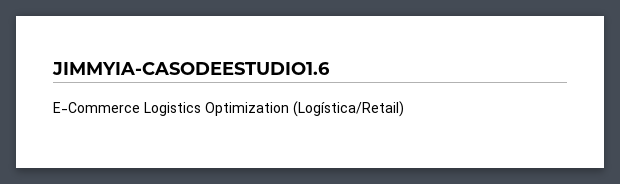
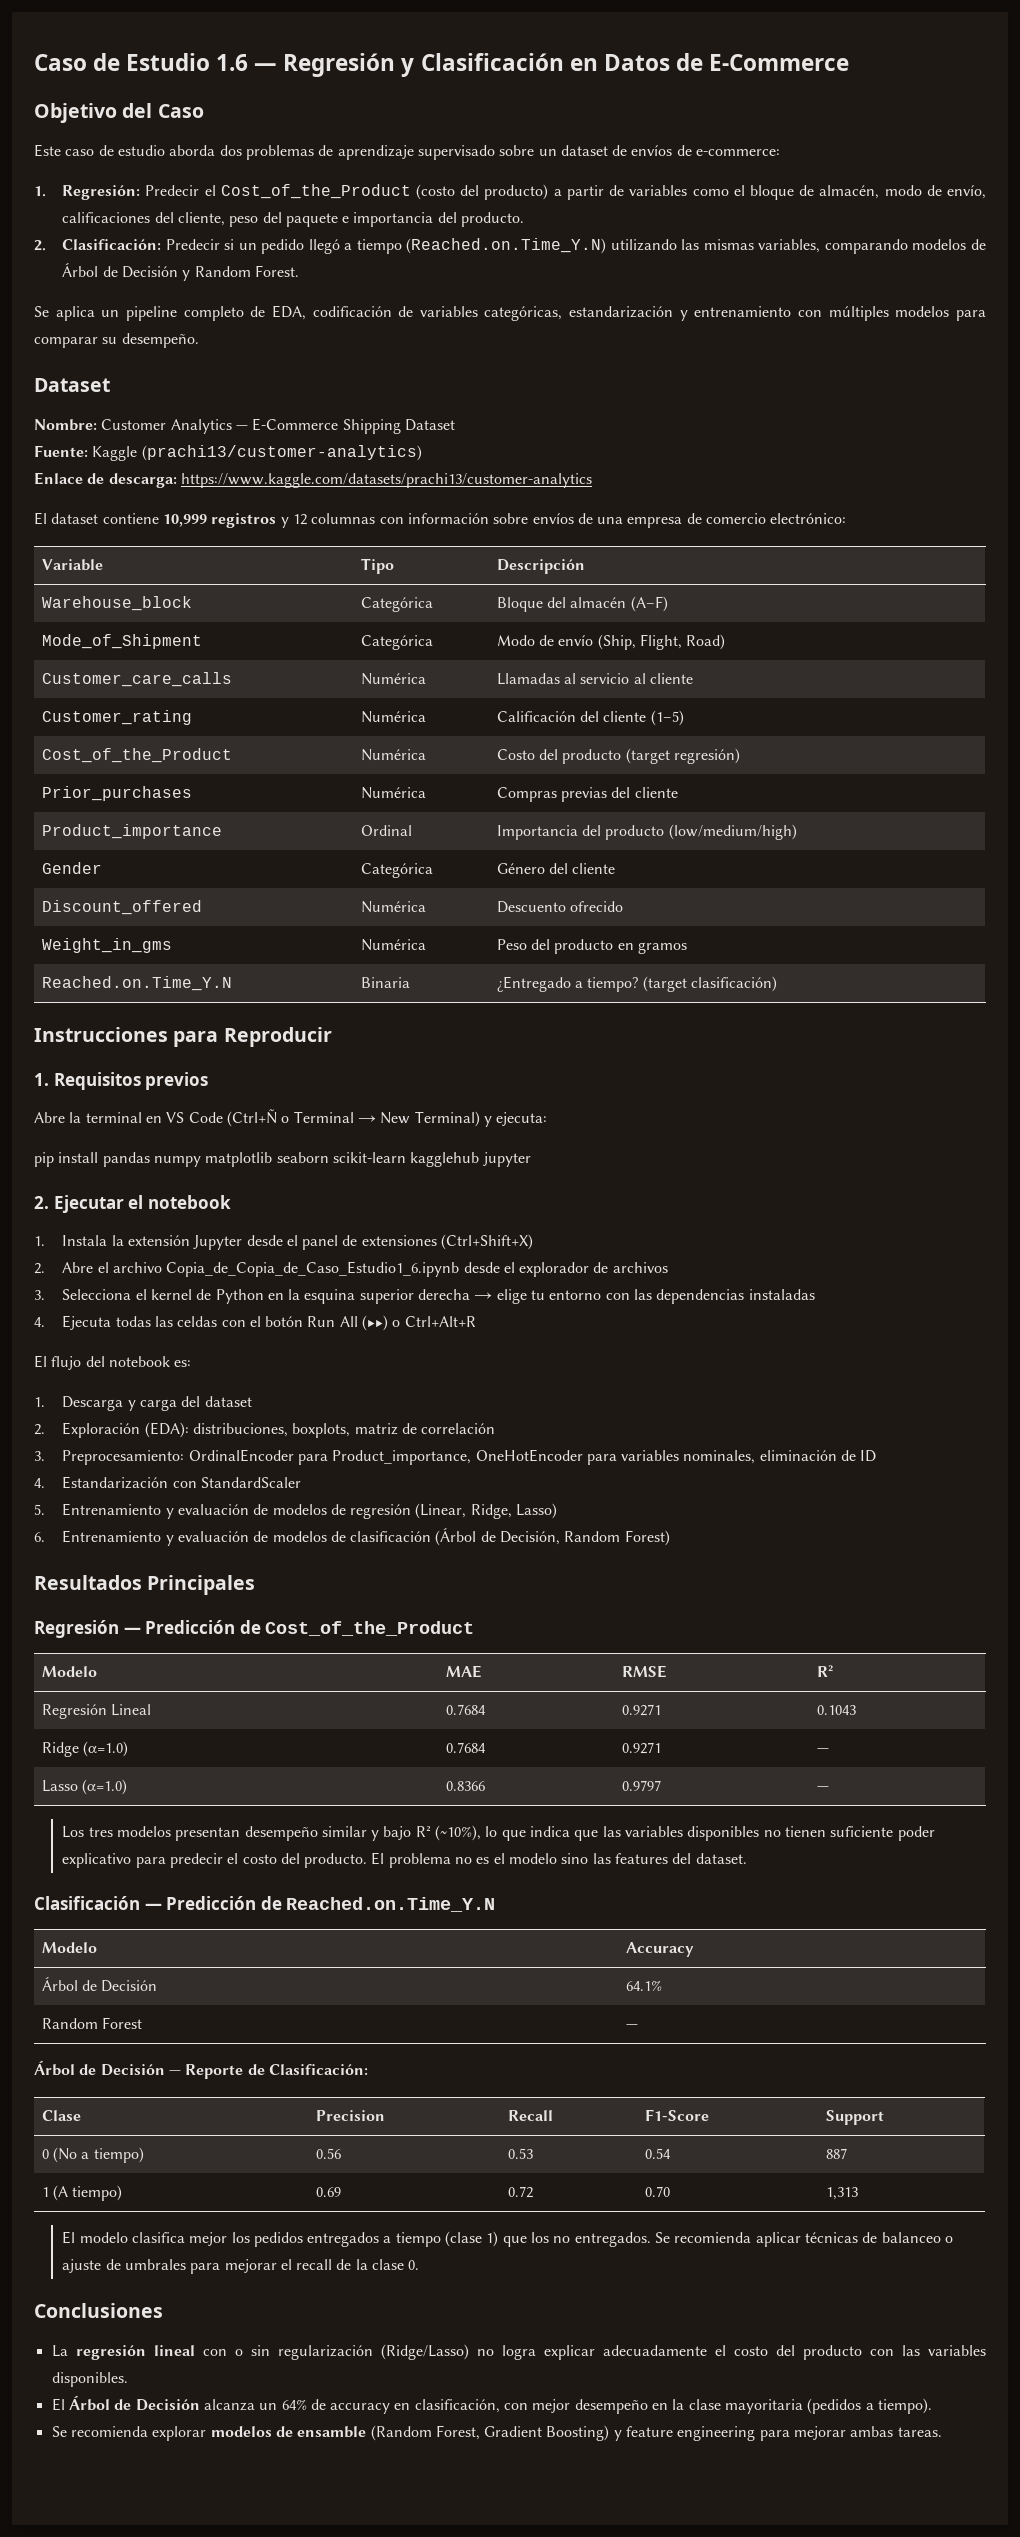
[52,62,330,75] [53,101,404,117] JIMMYIA-CASODEESTUDIO1.6 // E-Commerce Logistics Optimization (Logística/Retail) -> [34,53,849,77] [34,103,204,123] [34,144,781,160] [34,184,986,200] [62,212,525,227] [34,238,986,254] [62,263,299,281] [34,305,986,321] [34,333,199,348] [34,378,110,392] [34,418,455,434] [34,445,422,461] [34,472,592,488] [34,512,847,528] [41,559,103,571] [360,558,394,574] [496,559,585,574] [41,596,192,611] [360,597,433,612] [496,596,668,612] [41,634,202,649] [360,635,433,650] [496,634,726,650] [41,672,232,687] [360,673,426,685] [496,673,693,685] [41,710,192,725] [360,711,426,723] [496,710,684,726] [41,748,232,763] [360,749,426,761] [496,748,740,764] [41,786,192,801] [360,787,426,799] [496,787,678,802] [41,824,222,839] [360,825,412,836] [496,824,797,840] [41,862,102,874] [360,863,433,878] [496,863,616,874] [41,900,202,915] [360,901,426,913] [496,901,623,913] [41,938,172,953] [360,939,426,951] [496,939,687,954] [41,976,232,991] [360,977,410,988] [496,976,777,992] [34,1027,332,1047] [34,1072,209,1090] [34,1109,548,1127] [34,1152,531,1167] [34,1195,231,1213] [34,1234,534,1250] [34,1261,668,1277] [34,1289,815,1304] [34,1315,476,1331] [34,1355,192,1370] [34,1396,252,1411] [34,1422,496,1438] [34,1449,877,1465] [34,1476,301,1489] [34,1503,558,1519] [34,1528,670,1546] [34,1575,256,1595] [34,1620,475,1638] [41,1666,97,1677] [445,1665,482,1678] [621,1665,667,1678] [816,1665,833,1677] [41,1704,151,1719] [445,1704,486,1715] [621,1704,661,1716] [816,1705,856,1715] [41,1741,128,1757] [445,1742,486,1753] [621,1742,661,1754] [816,1748,829,1753] [41,1779,127,1795] [445,1781,485,1791] [621,1780,661,1791] [816,1786,829,1791] [62,1825,935,1841] [62,1852,747,1868] [34,1896,496,1912] [41,1942,97,1953] [625,1942,694,1957] [41,1977,158,1992] [625,1980,662,1991] [41,2017,142,2029] [625,2024,638,2029] [34,2060,368,2079] [41,2110,81,2121] [315,2110,385,2121] [507,2110,553,2121] [644,2109,709,2121] [825,2110,884,2125] [41,2147,144,2163] [315,2148,341,2159] [507,2148,533,2159] [644,2148,671,2159] [825,2148,847,2159] [41,2185,123,2201] [315,2187,341,2197] [507,2186,533,2198] [644,2186,670,2197] [825,2187,858,2200] [62,2231,953,2247] [62,2259,420,2274] [34,2303,163,2318] [51,2344,987,2360] [51,2372,128,2387] [51,2395,933,2414] [51,2425,942,2441] Caso de Estudio 1.6 — Regresión y Clasificación en Datos de E-Commerce // Objetivo del Caso // Este caso de estudio aborda dos problemas de aprendizaje supervisado sobre un dataset de envíos de e-commerce: // 1. Regresión: Predecir el Cost_of_the_Product (costo del producto) a partir de variables como el bloque de almacén, modo de envío, calificaciones del cliente, peso del paquete e importancia del producto. // 2. Clasificación: Predecir si un pedido llegó a tiempo (Reached.on.Time_Y.N) utilizando las mismas variables, comparando modelos de Árbol de Decisión y Random Forest. // Se aplica un pipeline completo de EDA, codificación de variables categóricas, estandarización y entrenamiento con múltiples modelos para comparar su desempeño. // Dataset // Nombre: Customer Analytics — E-Commerce Shipping Dataset // Fuente: Kaggle (prachi13/customer-analytics) // Enlace de descarga: https://www.kaggle.com/datasets/prachi13/customer-analytics // El dataset contiene 10,999 registros y 12 columnas con información sobre envíos de una empresa de comercio electrónico: // Variable | Tipo | Descripción // Warehouse_block | Categórica | Bloque del almacén (A–F) // Mode_of_Shipment | Categórica | Modo de envío (Ship, Flight, Road) // Customer_care_calls | Numérica | Llamadas al servicio al cliente // Customer_rating | Numérica | Calificación del cliente (1–5) // Cost_of_the_Product | Numérica | Costo del producto (target regresión) // Prior_purchases | Numérica | Compras previas del cliente // Product_importance | Ordinal | Importancia del producto (low/medium/high) // Gender | Categórica | Género del cliente // Discount_offered | Numérica | Descuento ofrecido // Weight_in_gms | Numérica | Peso del producto en gramos // Reached.on.Time_Y.N | Binaria | ¿Entregado a tiempo? (target clasificación) // Instrucciones para Reproducir // 1. Requisitos previos // Abre la terminal en VS Code (Ctrl+Ñ o Terminal → New Terminal) y ejecuta: // pip install pandas numpy matplotlib seaborn scikit-learn kagglehub jupyter // 2. Ejecutar el notebook // 1. Instala la extensión Jupyter desde el panel de extensiones (Ctrl+Shift+X) // 2. Abre el archivo Copia_de_Copia_de_Caso_Estudio1_6.ipynb desde el explorador de archivos // 3. Selecciona el kernel de Python en la esquina superior derecha → elige tu entorno con las dependencias instaladas // 4. Ejecuta todas las celdas con el botón Run All (▶▶) o Ctrl+Alt+R // El flujo del notebook es: // 1. Descarga y carga del dataset // 2. Exploración (EDA): distribuciones, boxplots, matriz de correlación // 3. Preprocesamiento: OrdinalEncoder para Product_importance, OneHotEncoder para variables nominales, eliminación de ID // 4. Estandarización con StandardScaler // 5. Entrenamiento y evaluación de modelos de regresión (Linear, Ridge, Lasso) // 6. Entrenamiento y evaluación de modelos de clasificación (Árbol de Decisión, Random Forest) // Resultados Principales // Regresión — Predicción de Cost_of_the_Product // Modelo | MAE | RMSE | R² // Regresión Lineal | 0.7684 | 0.9271 | 0.1043 // Ridge (α=1.0) | 0.7684 | 0.9271 | — // Lasso (α=1.0) | 0.8366 | 0.9797 | — // Los tres modelos presentan desempeño similar y bajo R² (~10%), lo que indica que las variables disponibles no tienen suficiente poder explicativo para predecir el costo del producto. El problema no es el modelo sino las features del dataset. // Clasificación — Predicción de Reached.on.Time_Y.N // Modelo | Accuracy // Árbol de Decisión | 64.1% // Random Forest | — // Árbol de Decisión — Reporte de Clasificación: // Clase | Precision | Recall | F1-Score | Support // 0 (No a tiempo) | 0.56 | 0.53 | 0.54 | 887 // 1 (A tiempo) | 0.69 | 0.72 | 0.70 | 1,313 // El modelo clasifica mejor los pedidos entregados a tiempo (clase 1) que los no entregados. Se recomienda aplicar técnicas de balanceo o ajuste de umbrales para mejorar el recall de la clase 0. // Conclusiones // La regresión lineal con o sin regularización (Ridge/Lasso) no logra explicar adecuadamente el costo del producto con las variables disponibles. // El Árbol de Decisión alcanza un 64% de accuracy en clasificación, con mejor desempeño en la clase mayoritaria (pedidos a tiempo). // Se recomienda explorar modelos de ensamble (Random Forest, Gradient Boosting) y feature engineering para mejorar ambas tareas.

